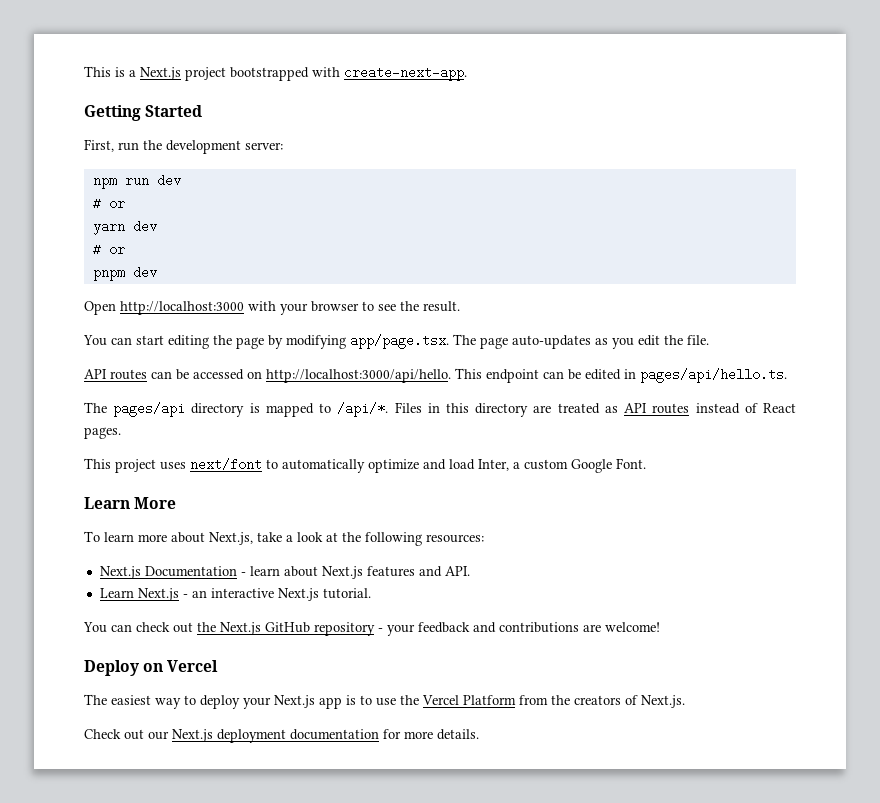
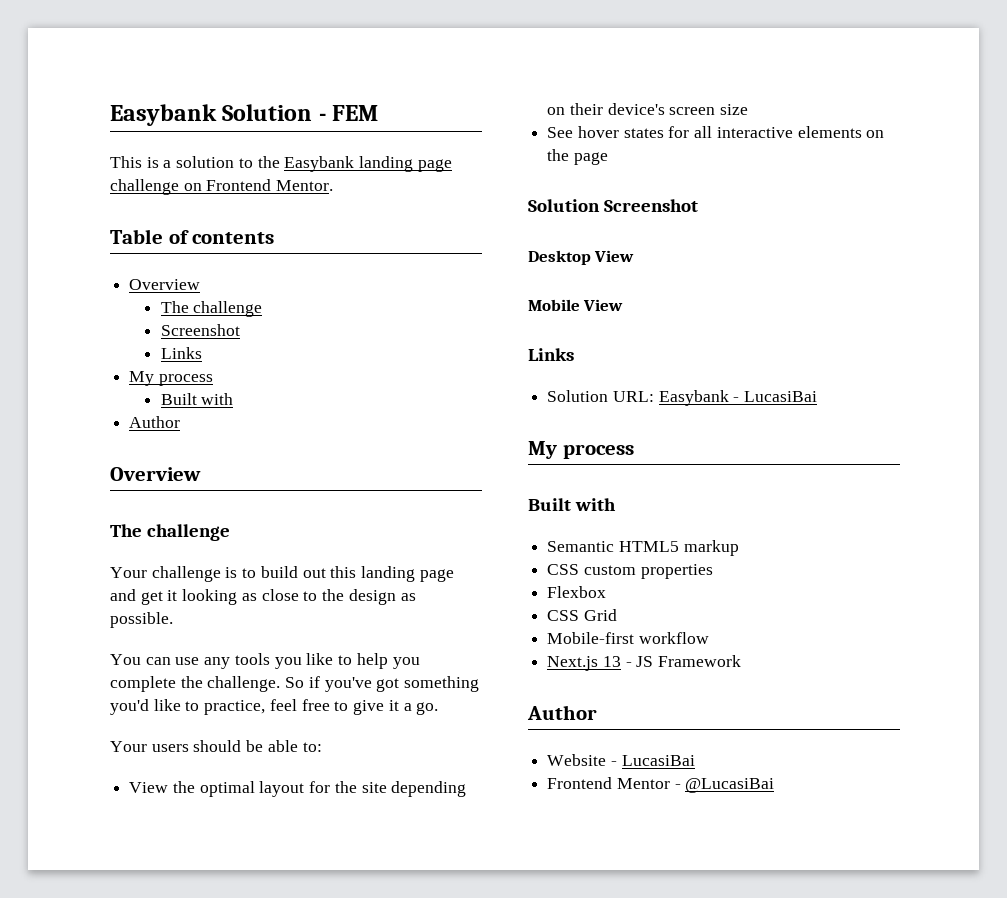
[84,66,467,81] [84,105,203,121] [84,139,283,154] [92,174,181,189] [92,197,125,210] [92,220,157,235] [92,243,125,256] [92,266,157,281] [84,301,460,315] [83,334,709,349] [84,368,787,383] [84,402,796,417] [84,427,121,439] [84,458,646,473] [84,497,177,509] [84,531,484,546] [99,566,470,579] [99,588,371,601] [83,622,660,636] [84,660,219,676] [84,694,685,709] [84,729,479,743] This is a Next.js project bootstrapped with create-next-app. // Getting Started // First, run the development server: // npm run dev // # or // yarn dev // # or // pnpm dev // Open http://localhost:3000 with your browser to see the result. // You can start editing the page by modifying app/page.tsx. The page auto-updates as you edit the file. // API routes can be accessed on http://localhost:3000/api/hello. This endpoint can be edited in pages/api/hello.ts. // The pages/api directory is mapped to /api/*. Files in this directory are treated as API routes instead of React pages. // This project uses next/font to automatically optimize and load Inter, a custom Google Font. // Learn More // To learn more about Next.js, take a look at the following resources: // Next.js Documentation - learn about Next.js features and API. // Learn Next.js - an interactive Next.js tutorial. // You can check out the Next.js GitHub repository - your feedback and contributions are welcome! // Deploy on Vercel // The easiest way to deploy your Next.js app is to use the Vercel Platform from the creators of Next.js. // Check out our Next.js deployment documentation for more details. -> [110,104,379,126] [110,156,452,172] [110,179,334,195] [110,229,275,244] [129,279,201,290] [160,301,263,317] [160,324,240,336] [160,347,202,359] [129,371,213,386] [160,393,234,405] [129,416,181,428] [110,467,201,481] [110,524,230,541] [110,566,454,582] [110,589,416,605] [110,612,173,628] [110,653,420,669] [110,676,480,692] [110,699,439,715] [110,740,322,752] [129,781,467,797] [547,103,749,115] [547,126,885,138] [547,149,608,165] [528,199,698,212] [528,250,635,265] [528,299,624,311] [528,348,574,361] [547,390,818,406] [528,441,634,459] [528,498,616,511] [547,540,739,556] [547,564,713,579] [547,586,607,598] [547,609,617,621] [547,632,709,644] [547,655,742,671] [527,705,597,720] [547,754,695,766] [547,777,775,793] Easybank Solution - FEM // This is a solution to the Easybank landing page challenge on Frontend Mentor. // Table of contents // Overview // The challenge // Screenshot // Links // My process // Built with // Author // Overview // The challenge // Your challenge is to build out this landing page and get it looking as close to the design as possible. // You can use any tools you like to help you complete the challenge. So if you've got something you'd like to practice, feel free to give it a go. // Your users should be able to: // View the optimal layout for the site depending on their device's screen size // See hover states for all interactive elements on the page // Solution Screenshot // Desktop View // Mobile View // Links // Solution URL: Easybank - LucasiBai // My process // Built with // Semantic HTML5 markup // CSS custom properties // Flexbox // CSS Grid // Mobile-first workflow // Next.js 13 - JS Framework // Author // Website - LucasiBai // Frontend Mentor - @LucasiBai

